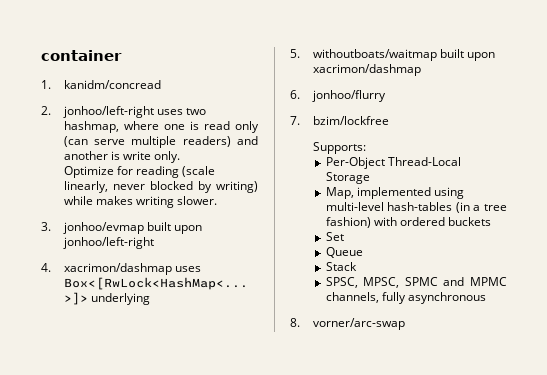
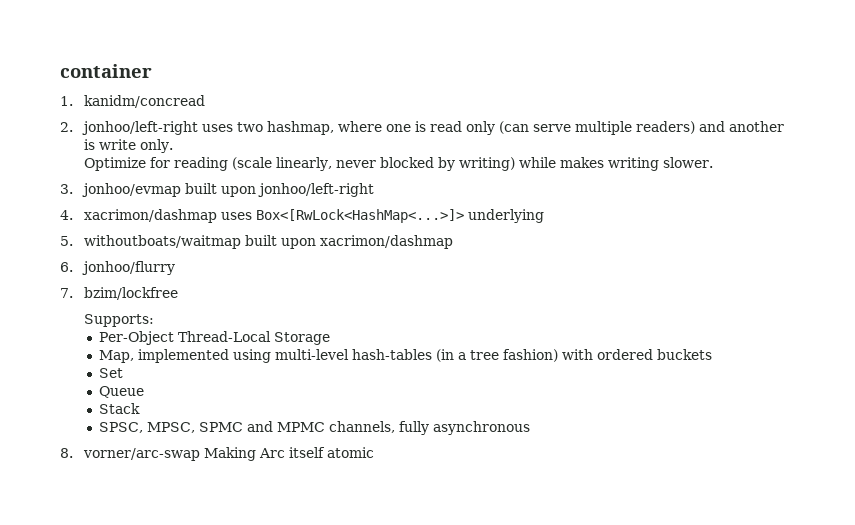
(405, 324) none -> [204,447,375,461] Making Arc itself atomic

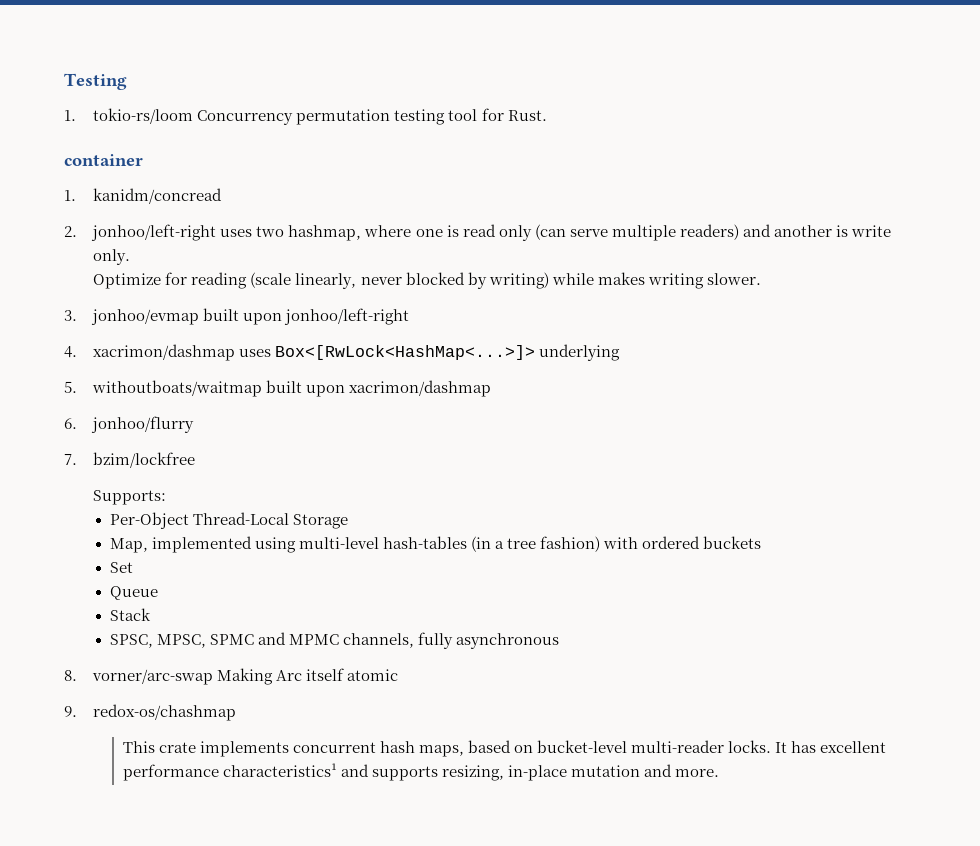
(60, 71) none -> [64,73,127,90] [64,108,547,125] Testing // 1. tokio-rs/loom Concurrency permutation testing tool for Rust. //
(375, 452) none -> [64,704,237,721] [122,740,887,757] [122,763,719,781] // 9. redox-os/chashmap // This crate implements concurrent hash maps, based on bucket-level multi-reader locks. It has excellent performance characteristics¹ and supports resizing, in-place mutation and more.

